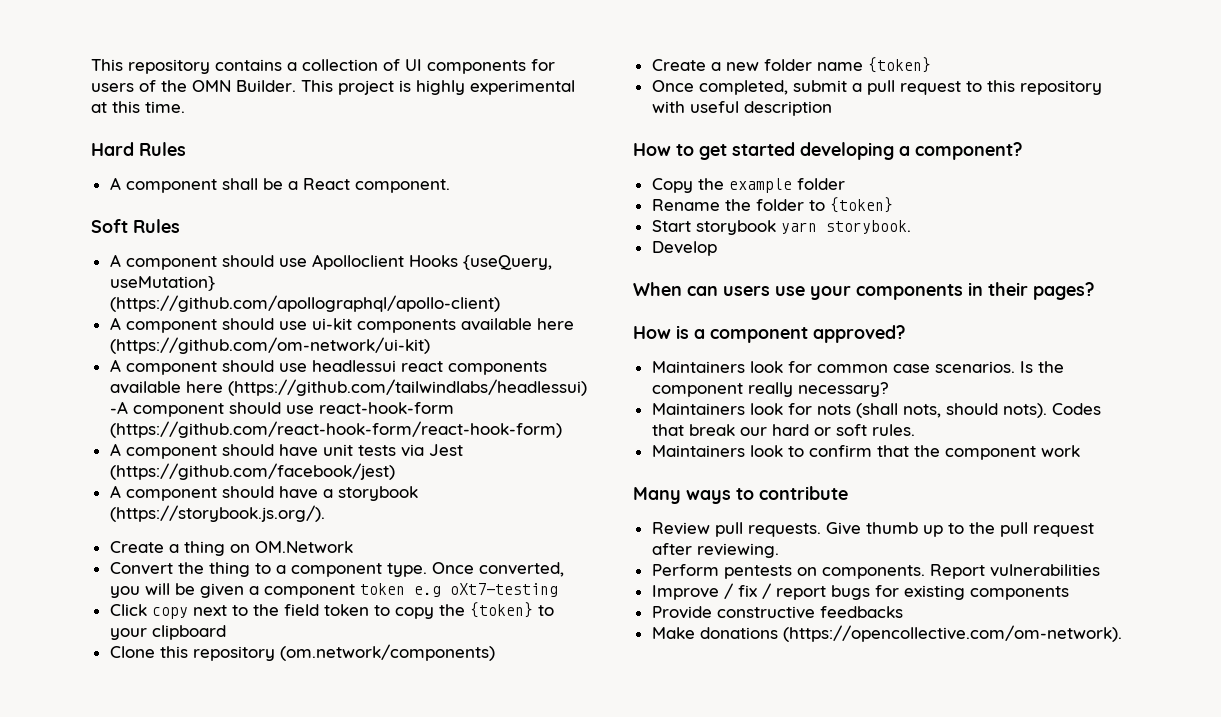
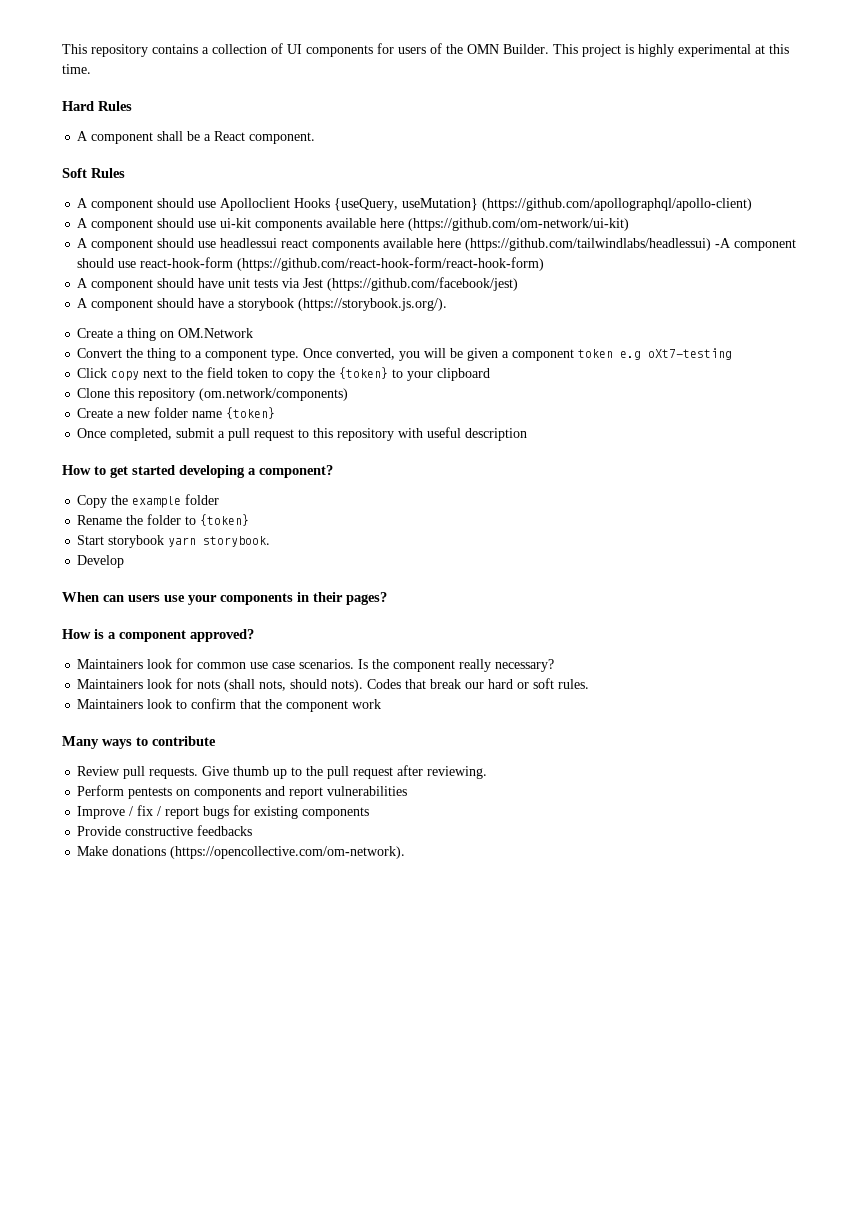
(888, 368) none -> [250,662,269,669] use
[821,564,985,579] components. Report -> [194,786,324,799] components and report

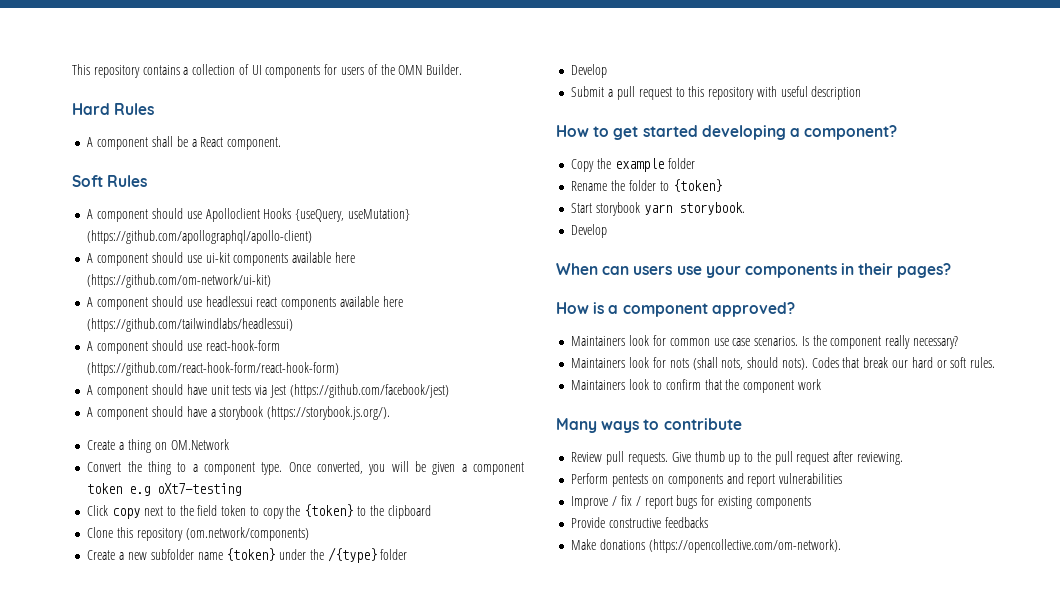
[553,44,789,57] [62,64,91,74] This project is highly experimental at this time. -> (463, 69) none
[715,238,732,248] -A -> [87,341,94,351] // A
[407,371,434,381] your -> [369,505,384,516] the
[154,407,189,418] folder -> [150,549,194,560] subfolder
[77,428,215,441] // Once completed, submit -> [279,547,408,563] [571,64,608,78] [571,86,605,97] under the /{type} folder // Develop // Submit

